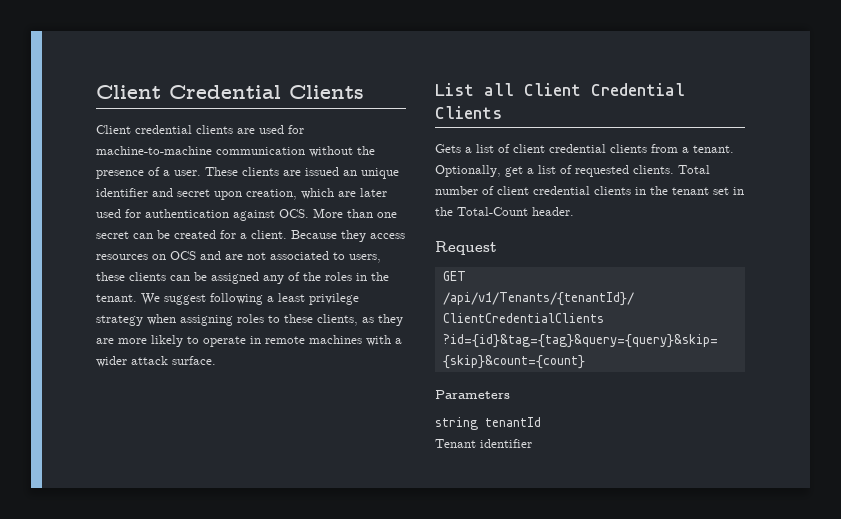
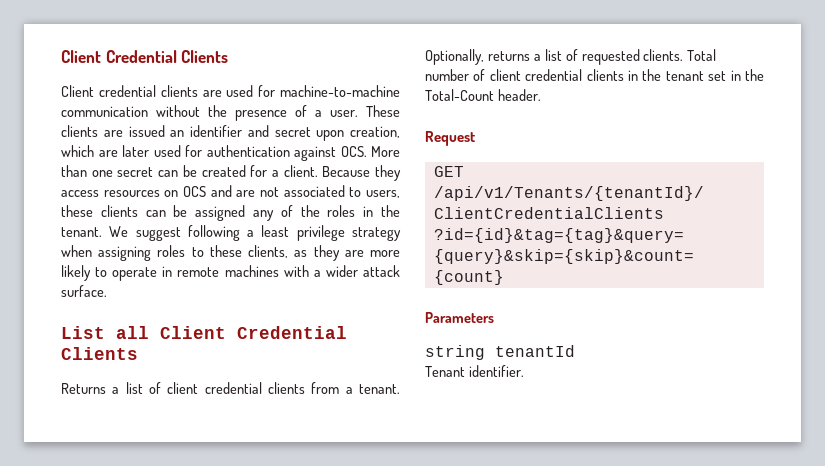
[361,168,399,179] unique -> (185, 133) none
[435,144,461,153] Gets -> [61,383,106,394] Returns
[505,166,523,177] get -> [487,51,530,61] returns
[480,439,532,448] identifier -> [468,365,524,377] identifier.

